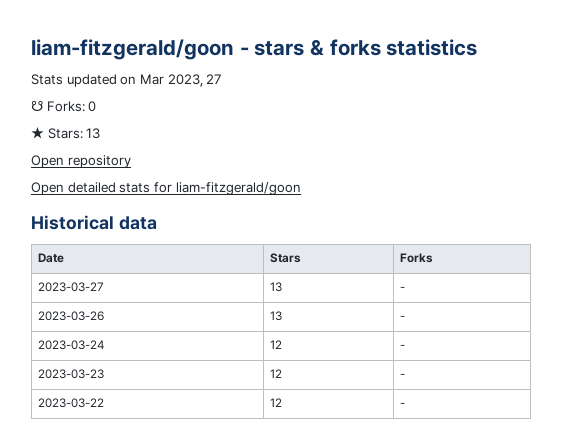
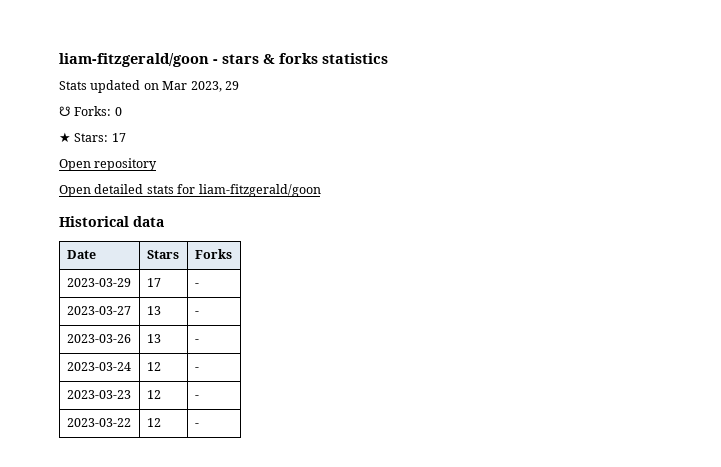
[206,74,222,84] 27 -> [224,81,239,90] 29
[86,128,101,139] 13 -> [111,133,126,142] 17
(434, 258) none -> [66,278,131,287] [146,278,161,287] [194,283,199,287] // 2023-03-29 | 17 | -

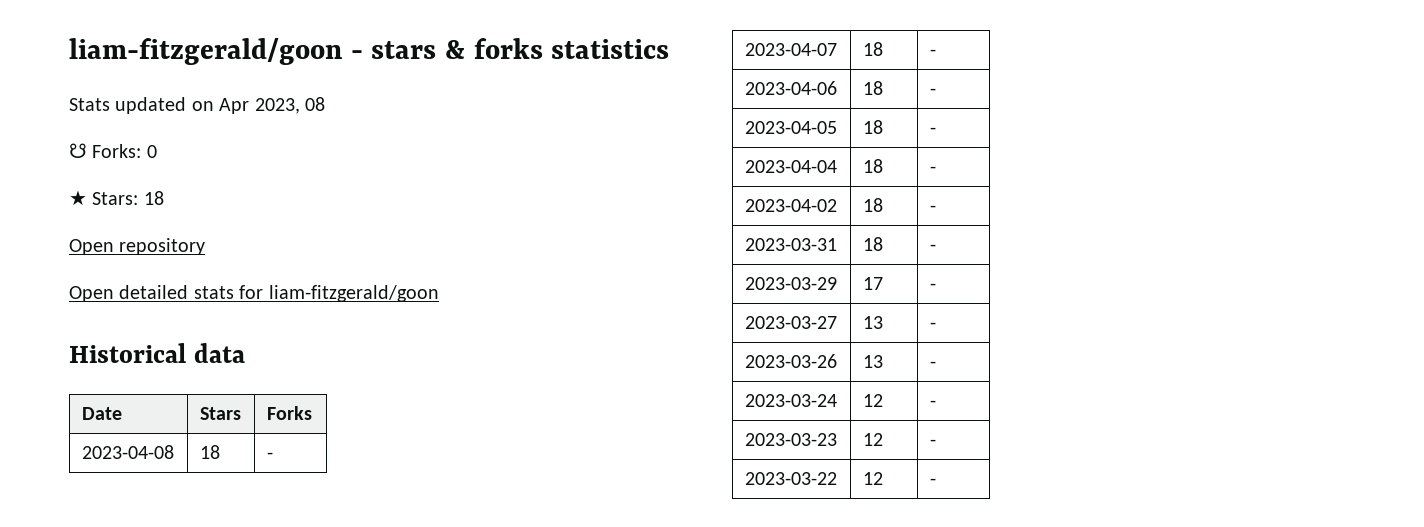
[162,81,239,92] Mar 2023, 29 -> [219,97,325,114] Apr 2023, 08
[111,133,126,142] 17 -> [143,191,164,205] 18
(232, 254) none -> [81,445,174,459] [199,445,220,459] [266,452,273,459] [744,43,837,56] [862,42,883,56] [929,49,936,56] [744,81,837,95] [862,81,883,95] [929,88,936,95] [744,121,837,134] [862,120,883,134] [929,127,936,134] [744,160,837,173] [862,159,883,173] [929,166,936,173] [744,199,837,212] [862,198,883,212] [929,205,936,212] [744,238,837,251] [862,237,883,251] [929,244,936,251] // 2023-04-08 | 18 | - // 2023-04-07 | 18 | - // 2023-04-06 | 18 | - // 2023-04-05 | 18 | - // 2023-04-04 | 18 | - // 2023-04-02 | 18 | - // 2023-03-31 | 18 | -

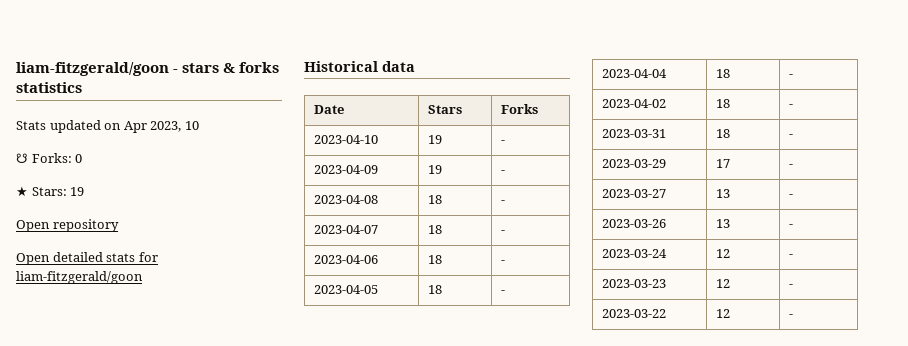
[305,97,325,111] 08 -> [184,121,199,130] 10
[143,191,164,205] 18 -> [70,187,85,196] 19
(312, 413) none -> [313,135,378,144] [427,135,442,144] [500,140,505,144] [313,165,378,174] [427,165,442,174] [500,170,505,174] // 2023-04-10 | 19 | - // 2023-04-09 | 19 | -

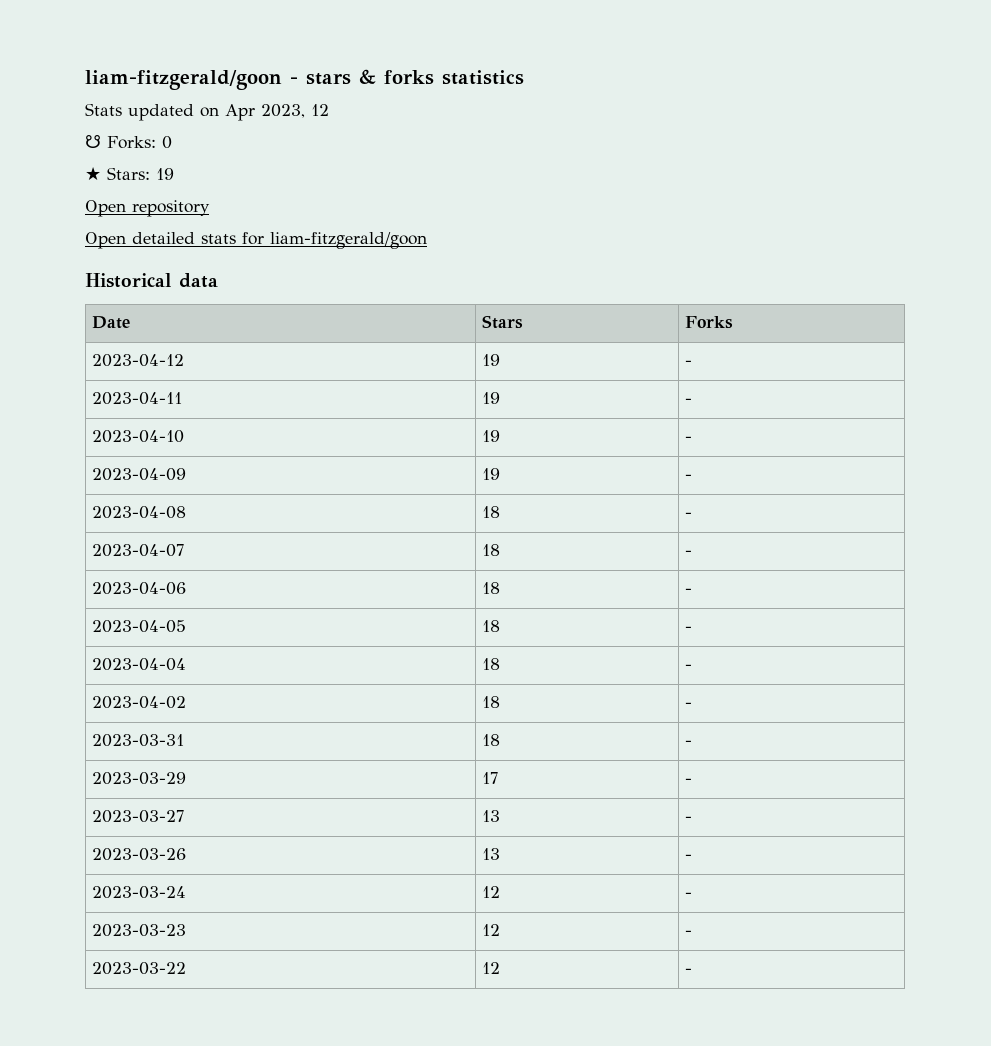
[184,121,199,130] 10 -> [311,104,329,116] 12
(538, 109) none -> [92,354,185,367] [482,354,501,366] [685,360,693,366] [92,392,183,405] [482,392,501,404] [685,398,693,404] // 2023-04-12 | 19 | - // 2023-04-11 | 19 | -

